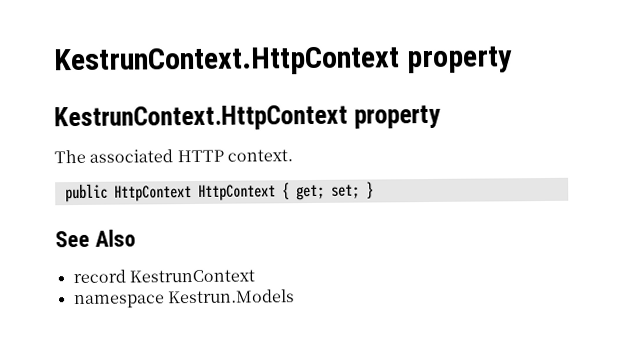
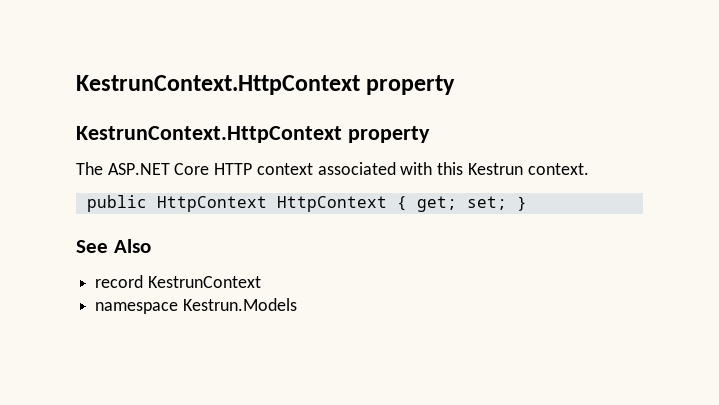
[89,149,224,163] associated HTTP -> [107,162,523,175] ASP.NET Core HTTP context associated with this Kestrun

